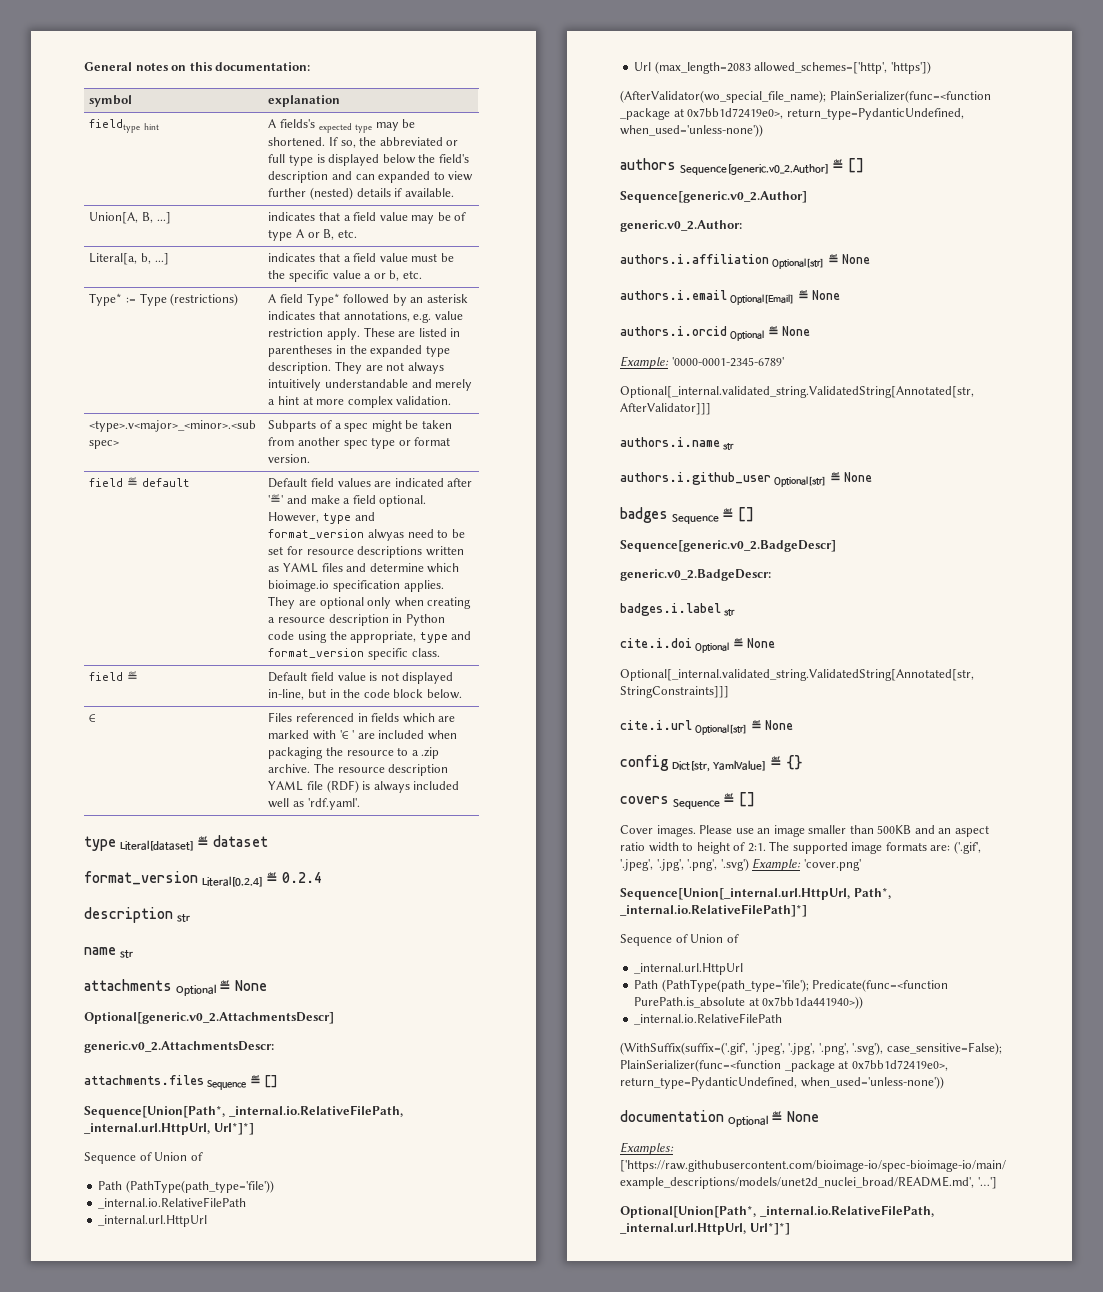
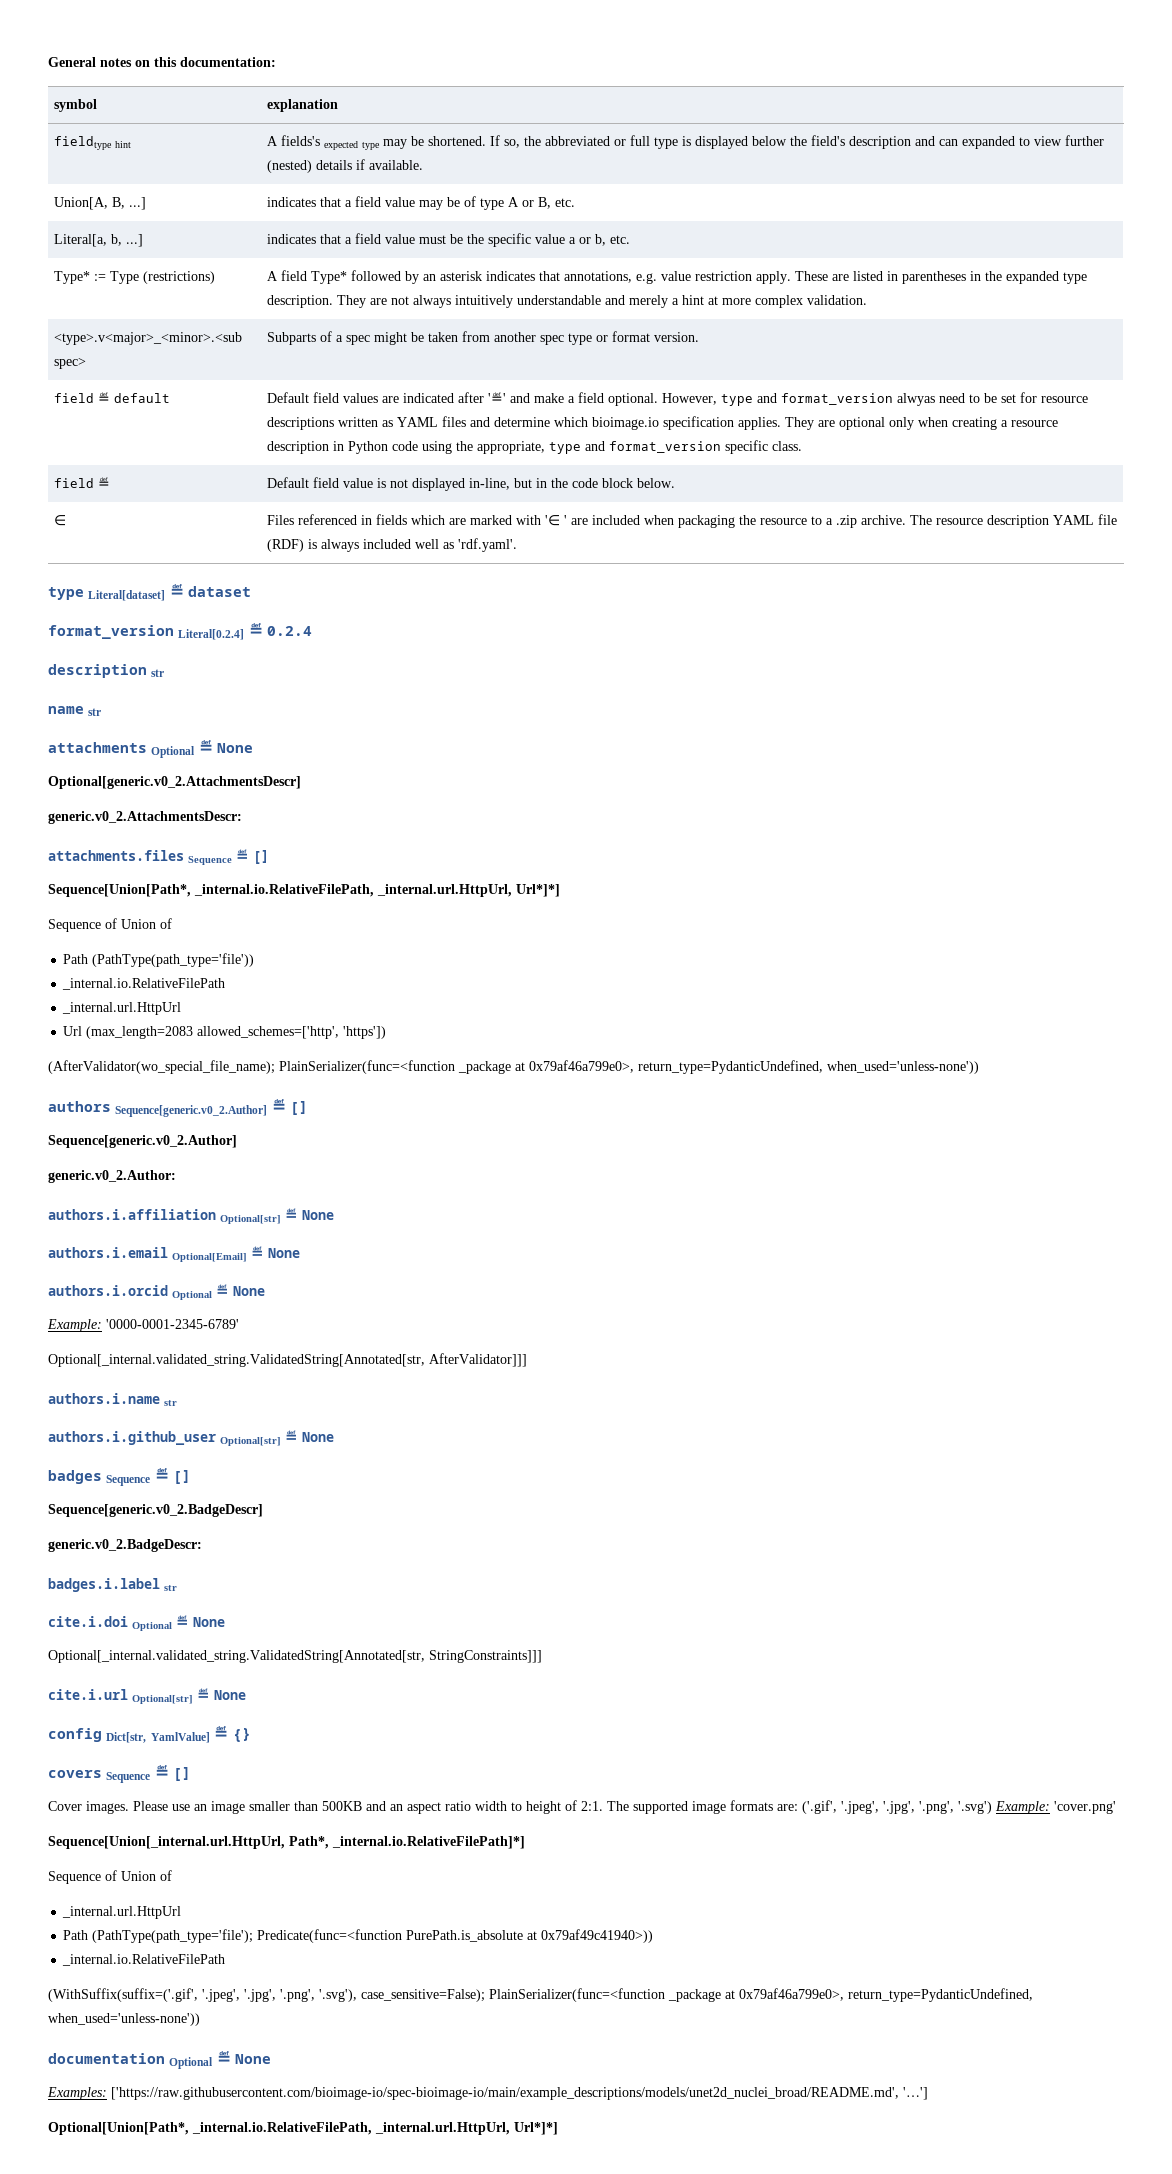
[687,108,784,119] 0x7bb1d72419e0>, -> [529,1060,634,1073] 0x79af46a799e0>,
[762,996,864,1009] 0x7bb1da441940>)) -> [541,1929,654,1943] 0x79af49c41940>))
[851,1060,948,1071] 0x7bb1d72419e0>, -> [739,1988,844,2001] 0x79af46a799e0>,

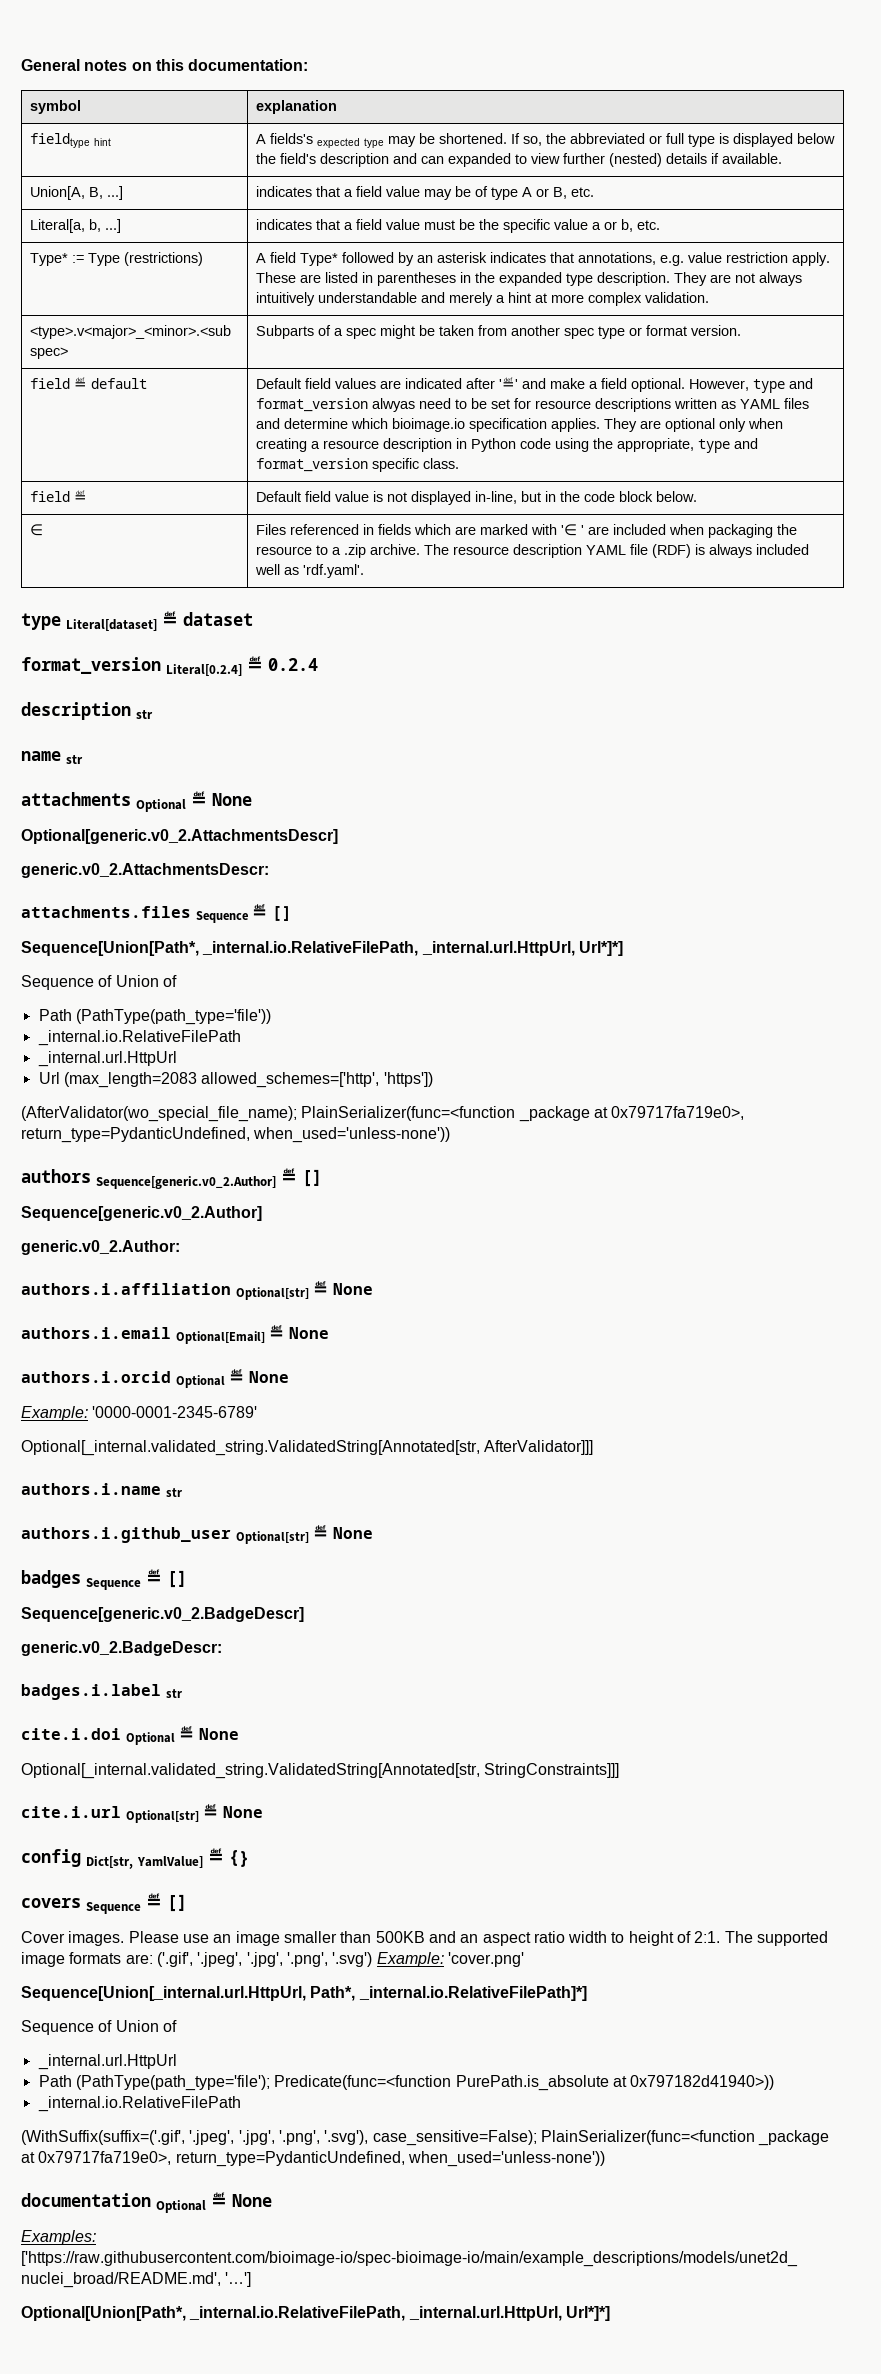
[529,1060,634,1073] 0x79af46a799e0>, -> [611,1106,745,1120] 0x79717fa719e0>,
[541,1929,654,1943] 0x79af49c41940>)) -> [630,2075,775,2090] 0x797182d41940>))
[739,1988,844,2001] 0x79af46a799e0>, -> [38,2151,172,2165] 0x79717fa719e0>,

